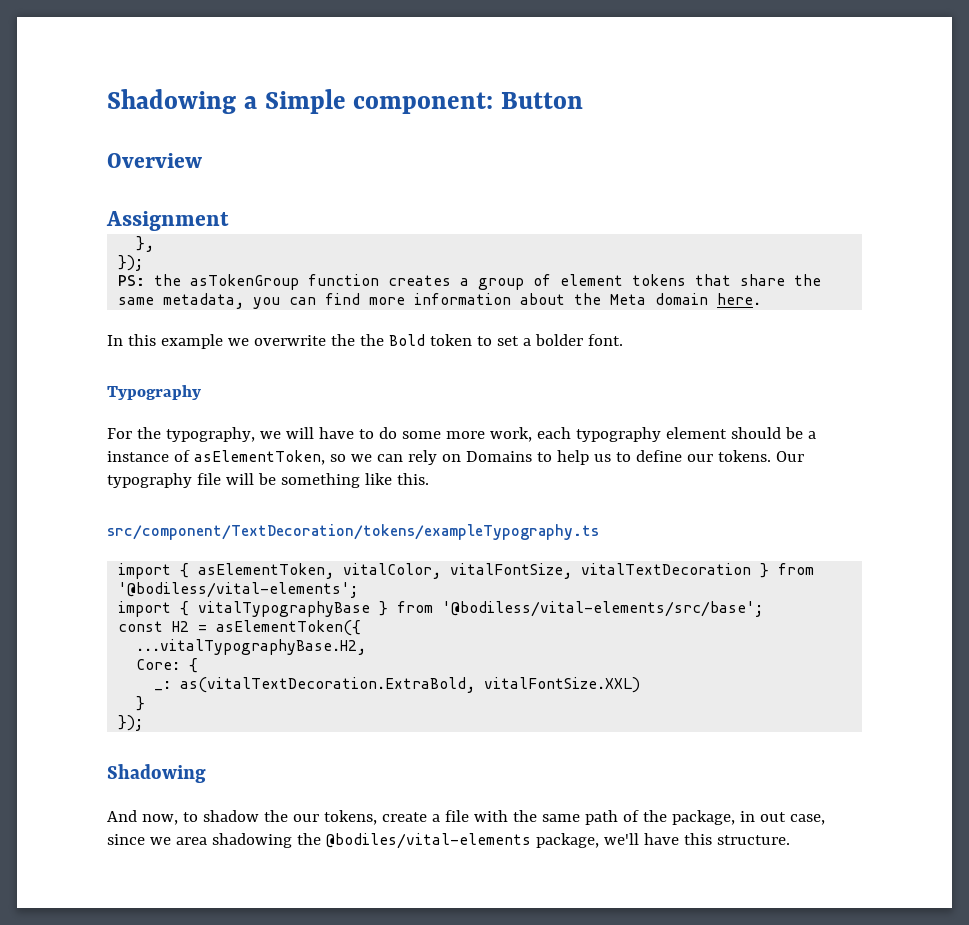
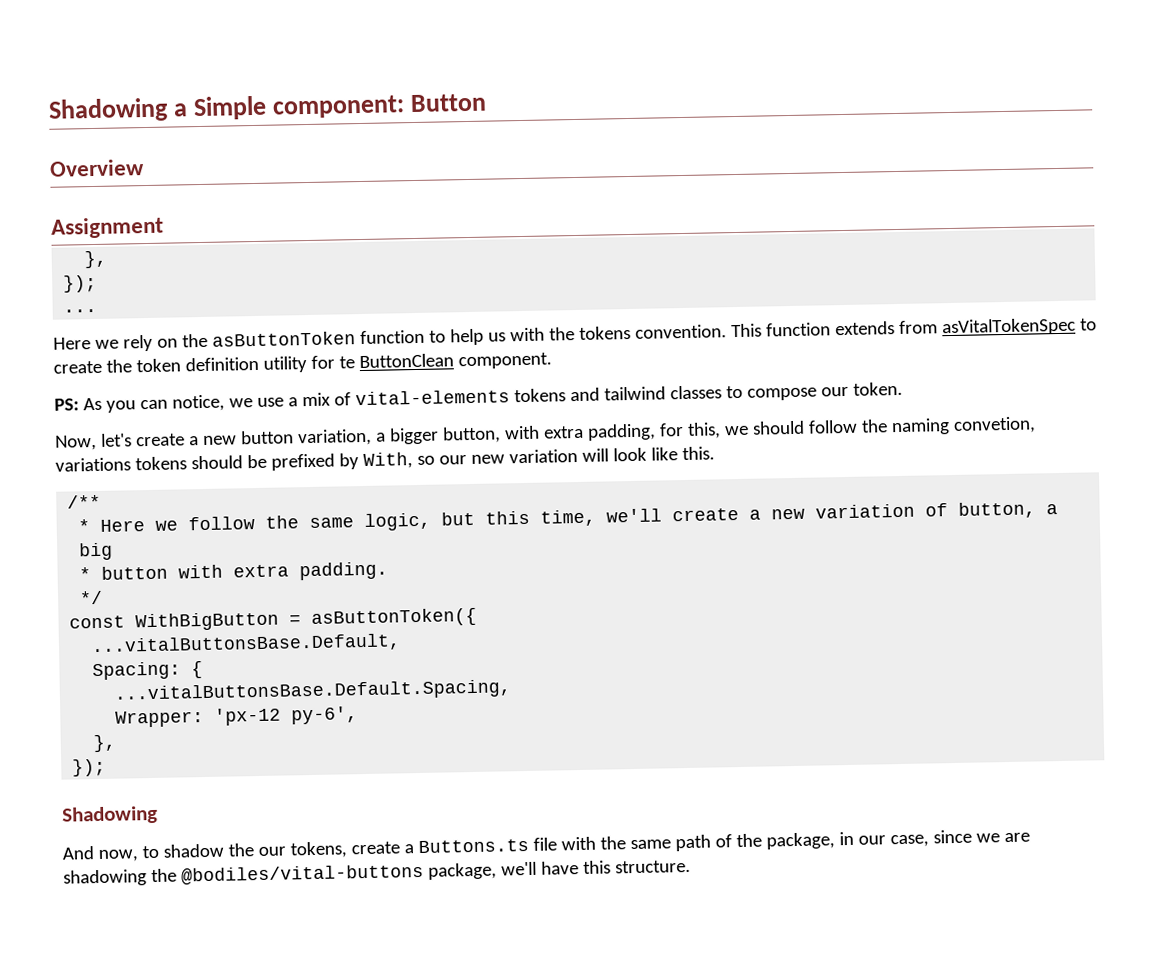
[118,274,822,290] [118,293,762,309] [107,334,623,349] [107,385,201,400] [107,427,816,442] [107,450,804,465] [107,473,429,488] [107,524,599,540] [118,563,815,579] [118,582,359,598] [118,601,764,617] [118,620,362,636] [136,639,367,655] [136,658,199,673] [154,677,641,693] [136,696,146,711] PS: the asTokenGroup function creates a group of element tokens that share the same metadata, you can find more information about the Meta domain here. // In this example we overwrite the the Bold token to set a bolder font. // Typography // For the typography, we will have to do some more work, each typography element should be a instance of asElementToken, so we can rely on Domains to help us to define our tokens. Our typography file will be something like this. // src/component/TextDecoration/tokens/exampleTypography.ts // import { asElementToken, vitalColor, vitalFontSize, vitalTextDecoration } from '@bodiless/vital-elements'; // import { vitalTypographyBase } from '@bodiless/vital-elements/src/base'; // const H2 = asElementToken({ // ...vitalTypographyBase.H2, // Core: { // _: as(vitalTextDecoration.ExtraBold, vitalFontSize.XXL) // } -> [63,308,98,313] [53,317,1097,352] [53,352,552,374] [54,381,903,413] [55,416,1036,451] [55,446,715,472] [67,494,102,509] [78,501,1059,533] [79,542,114,561] [79,561,389,581] [79,590,104,605] [69,607,478,632] [91,633,402,656] [92,661,204,681] [114,679,513,704] [115,706,359,728] [93,734,117,753] ... // Here we rely on the asButtonToken function to help us with the tokens convention. This function extends from asVitalTokenSpec to create the token definition utility for te ButtonClean component. // PS: As you can notice, we use a mix of vital-elements tokens and tailwind classes to compose our token. // Now, let's create a new button variation, a bigger button, with extra padding, for this, we should follow the naming convetion, variations tokens should be prefixed by With, so our new variation will look like this. // /** // * Here we follow the same logic, but this time, we'll create a new variation of button, a big // * button with extra padding. // */ // const WithBigButton = asButtonToken({ // ...vitalButtonsBase.Default, // Spacing: { // ...vitalButtonsBase.Default.Spacing, // Wrapper: 'px-12 py-6', // },
(440, 818) none -> [417,838,529,854] Buttons.ts
[759,812,786,822] out -> [857,835,886,845] our
[175,837,207,845] area -> [1003,832,1030,843] are
[325,833,531,849] @bodiles/vital-elements -> [180,863,424,886] @bodiles/vital-buttons

